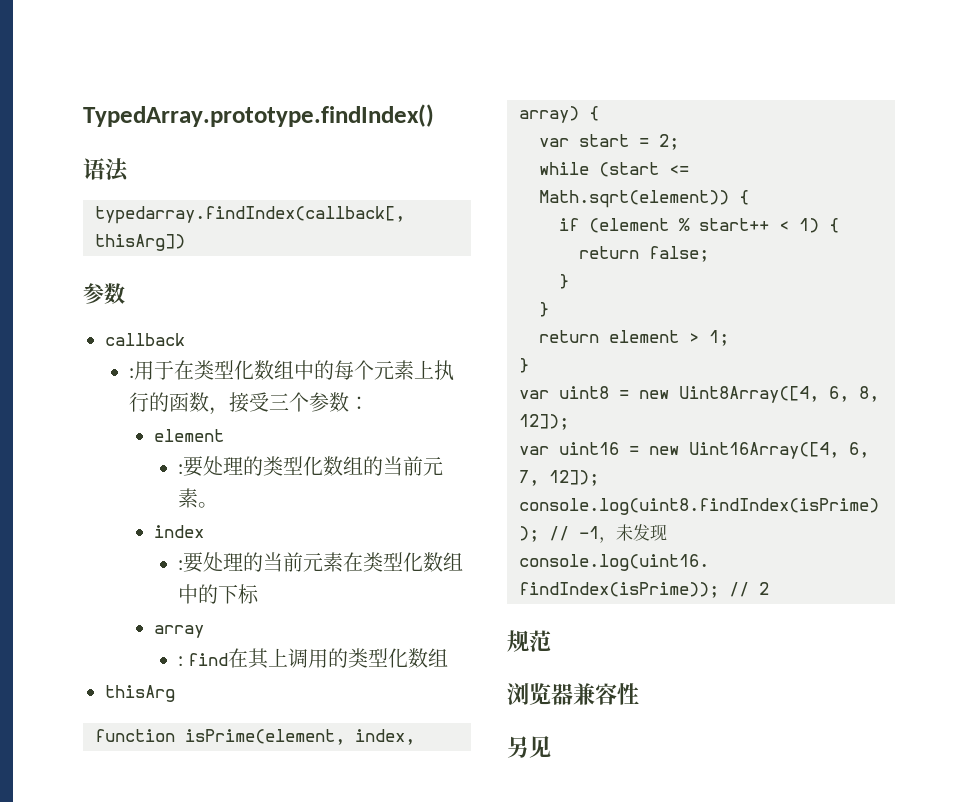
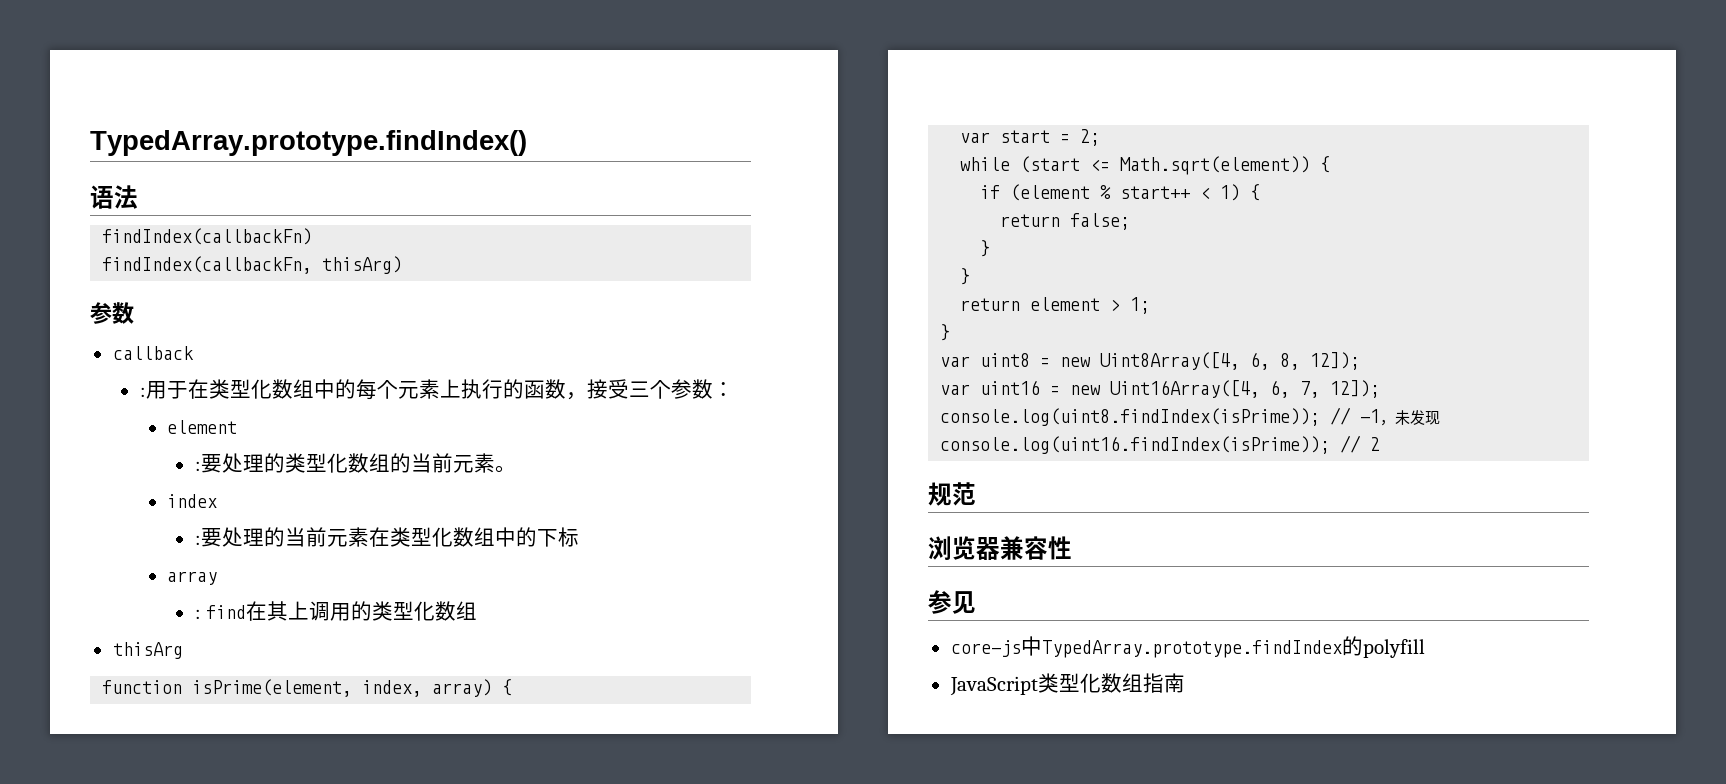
[95,206,405,224] [95,234,185,251] typedarray.findIndex(callback[, thisArg]) -> [102,228,313,245] [102,256,403,274] findIndex(callbackFn) // findIndex(callbackFn, thisArg)
[507,736,529,758] 另 -> [928,590,952,614] 参
(551, 747) none -> [950,636,1425,658] [949,673,1185,696] // core-js中TypedArray.prototype.findIndex的polyfill // JavaScript类型化数组指南

